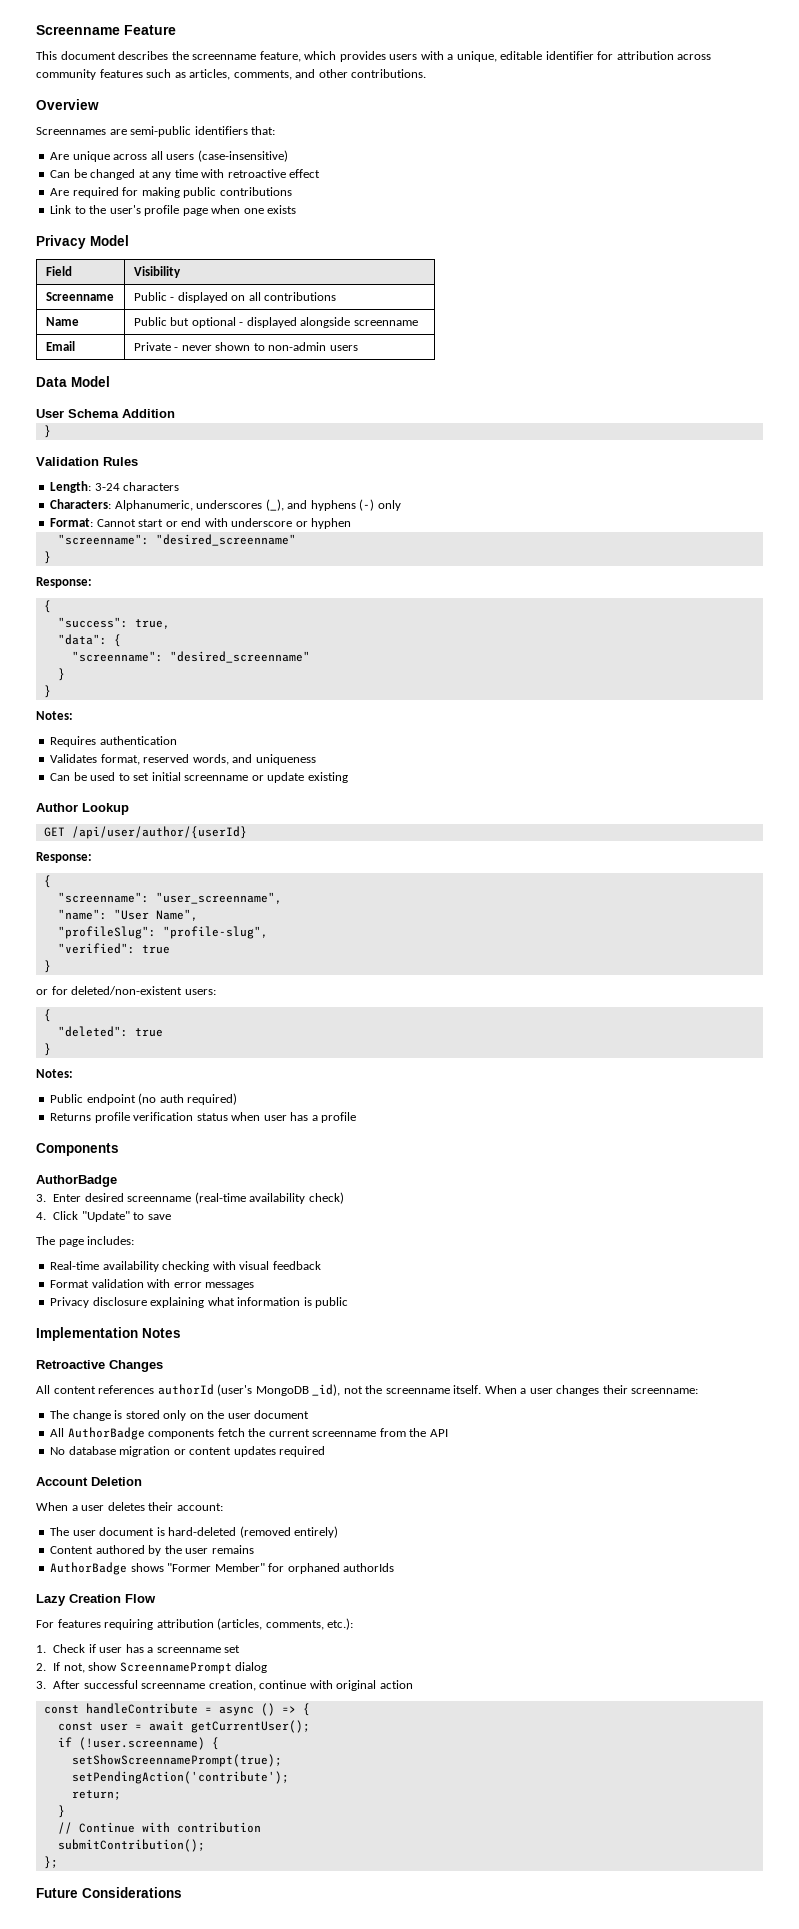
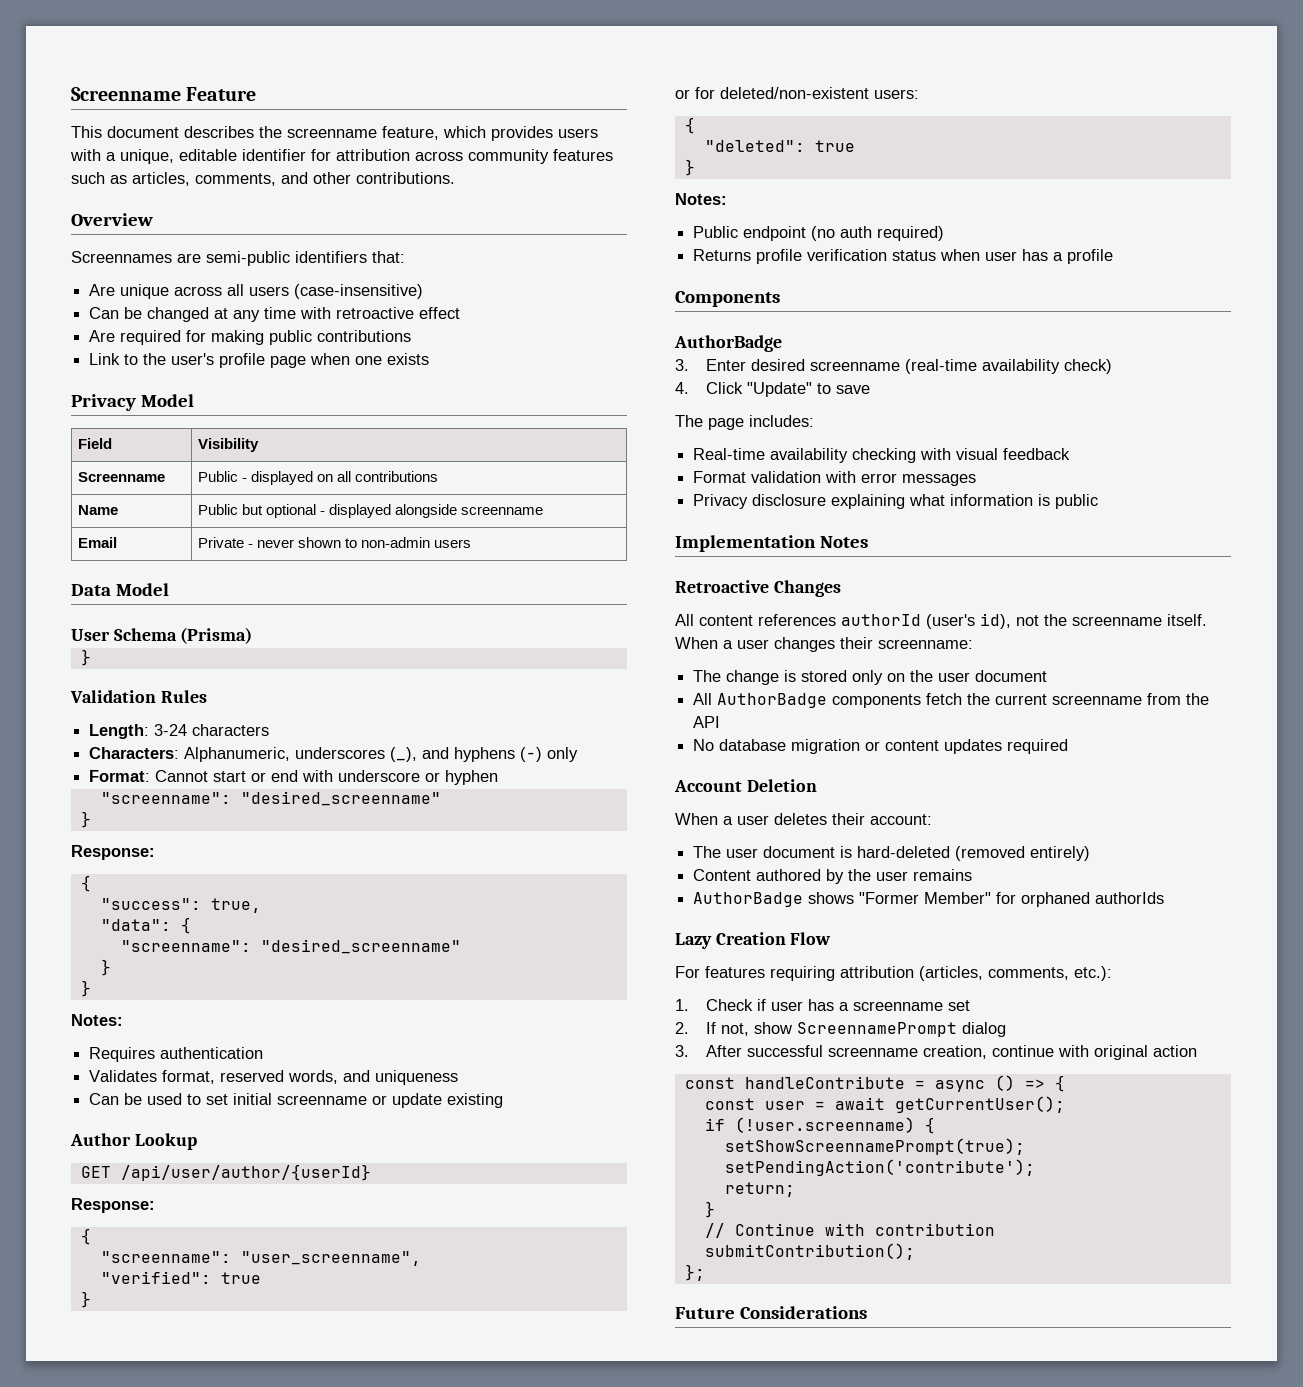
[122,409,175,418] Addition -> [180,627,253,644] (Prisma)
[57,909,198,921] [57,926,268,939] // "name": "User Name", // "profileSlug": "profile-slug", -> (421, 1258) none
[255,1384,341,1396] MongoDB _id), -> [980,613,1011,629] id),

